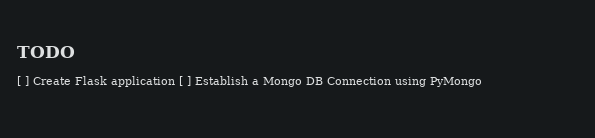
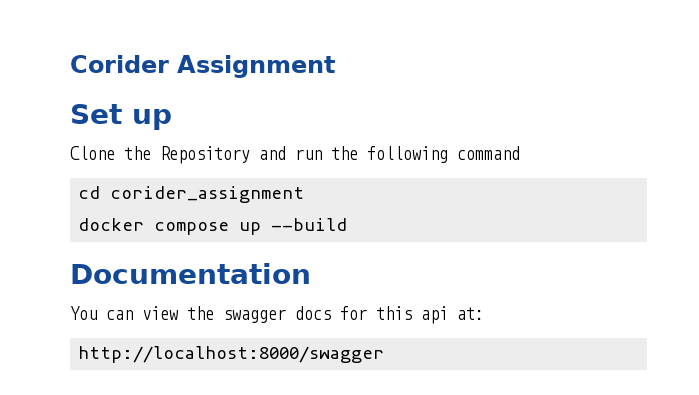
[17,46,75,58] [17,76,482,87] TODO // [ ] Create Flask application [ ] Establish a Mongo DB Connection using PyMongo -> [70,55,335,78] [70,104,172,130] [70,146,520,164] [78,186,305,203] [78,218,348,235] [70,263,311,284] [70,306,484,324] [78,346,385,363] Corider Assignment // Set up // Clone the Repository and run the following command // cd corider_assignment // docker compose up --build // Documentation // You can view the swagger docs for this api at: // http://localhost:8000/swagger

